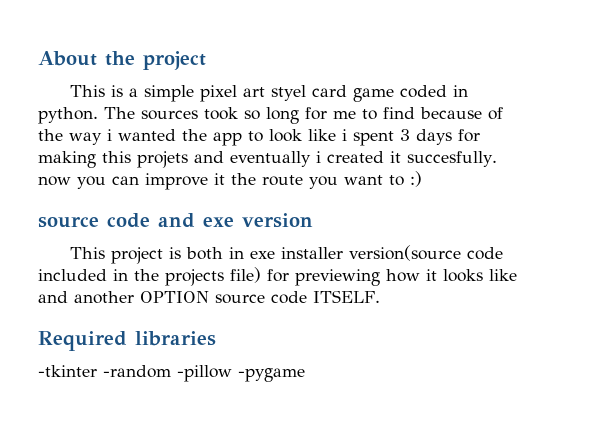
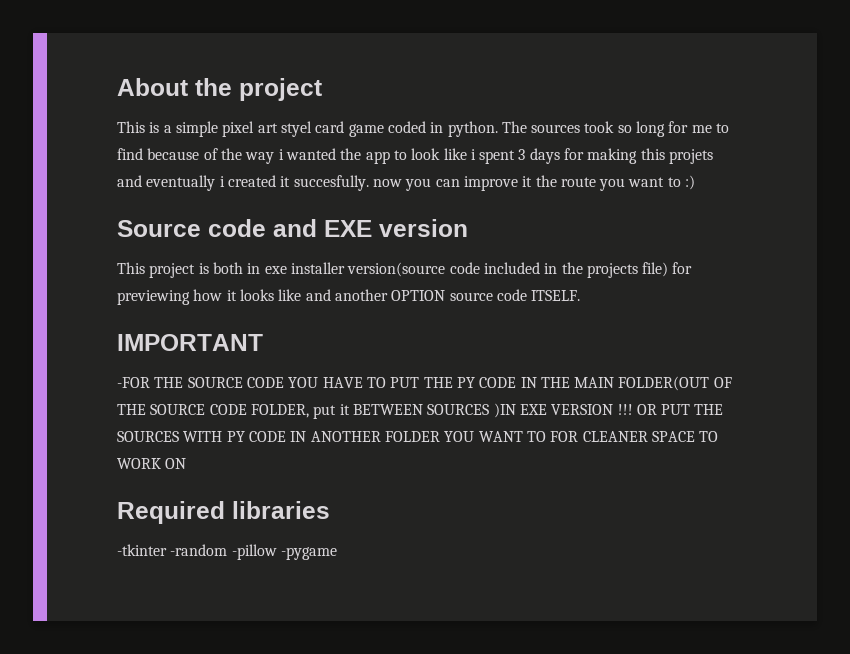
[38,216,99,228] source -> [117,220,201,237] Source
[203,217,234,227] exe -> [324,220,372,237] EXE
(380, 296) none -> [117,334,263,351] [117,376,732,391] [117,403,724,419] [117,431,719,442] [117,458,187,469] // IMPORTANT // -FOR THE SOURCE CODE YOU HAVE TO PUT THE PY CODE IN THE MAIN FOLDER(OUT OF THE SOURCE CODE FOLDER, put it BETWEEN SOURCES )IN EXE VERSION !!! OR PUT THE SOURCES WITH PY CODE IN ANOTHER FOLDER YOU WANT TO FOR CLEANER SPACE TO WORK ON

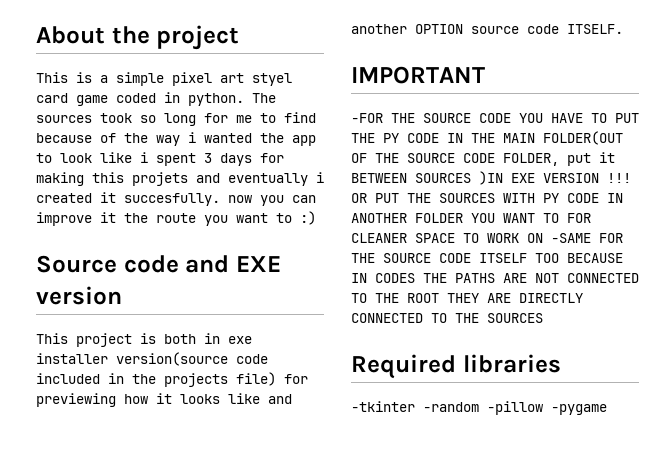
(187, 463) none -> [551,233,623,243] [351,253,623,263] [351,273,639,283] [351,293,583,303] [351,313,543,323] -SAME FOR THE SOURCE CODE ITSELF TOO BECAUSE IN CODES THE PATHS ARE NOT CONNECTED TO THE ROOT THEY ARE DIRECTLY CONNECTED TO THE SOURCES

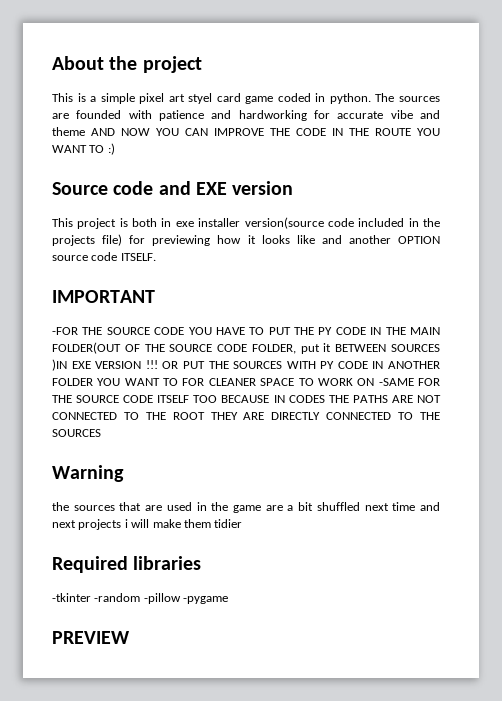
[100,112,316,126] [36,132,316,146] [36,152,284,166] [36,172,324,186] [36,192,316,206] [36,212,292,226] took so long for me to find because of the way i wanted the app to look like i spent 3 days for making this projets and eventually i created it succesfully. now you can improve it the route you want to -> [52,110,440,121] [52,127,440,136] [52,145,105,153] are founded with patience and hardworking for accurate vibe and theme AND NOW YOU CAN IMPROVE THE CODE IN THE ROUTE YOU WANT TO
(543, 318) none -> [52,465,124,482] [52,502,441,513] [52,519,243,530] // Warning // the sources that are used in the game are a bit shuffled next time and next projects i will make them tidier
(607, 409) none -> [52,631,130,644] // PREVIEW

